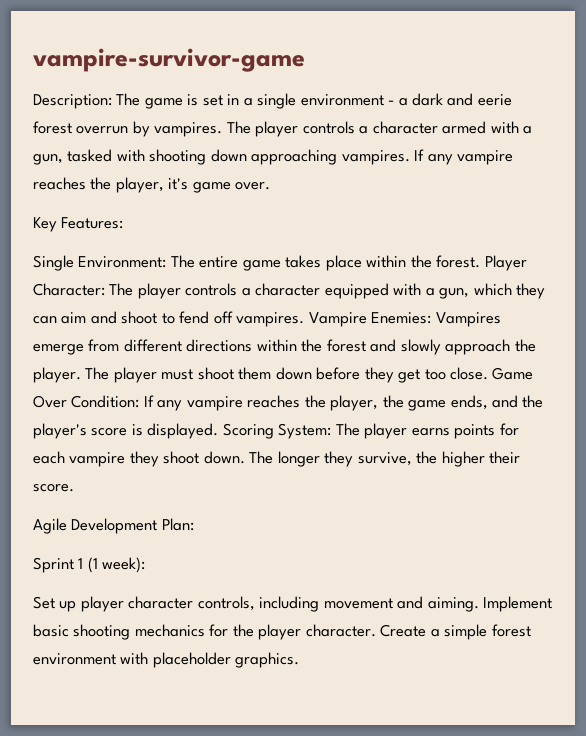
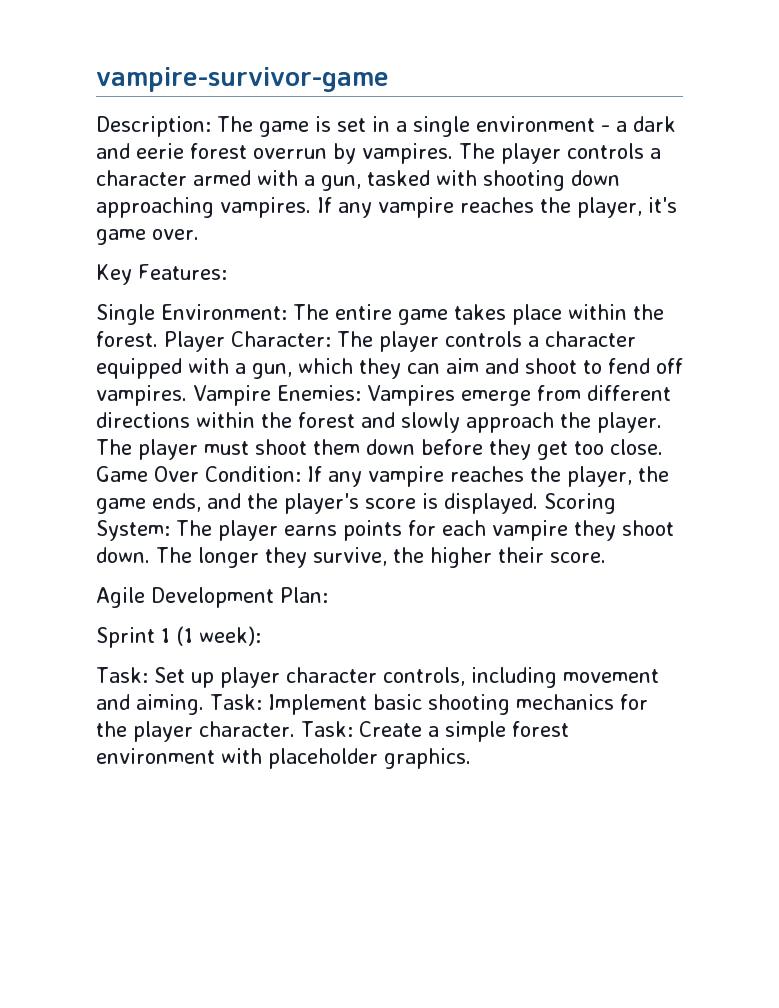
(146, 565) none -> [96,667,148,683] Task:
(479, 604) none -> [210,694,262,710] Task:
(376, 630) none -> [300,721,353,737] Task:

